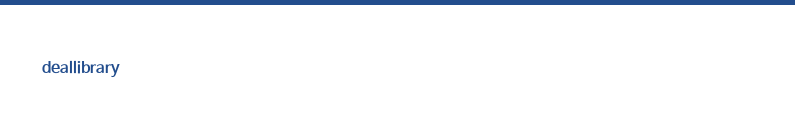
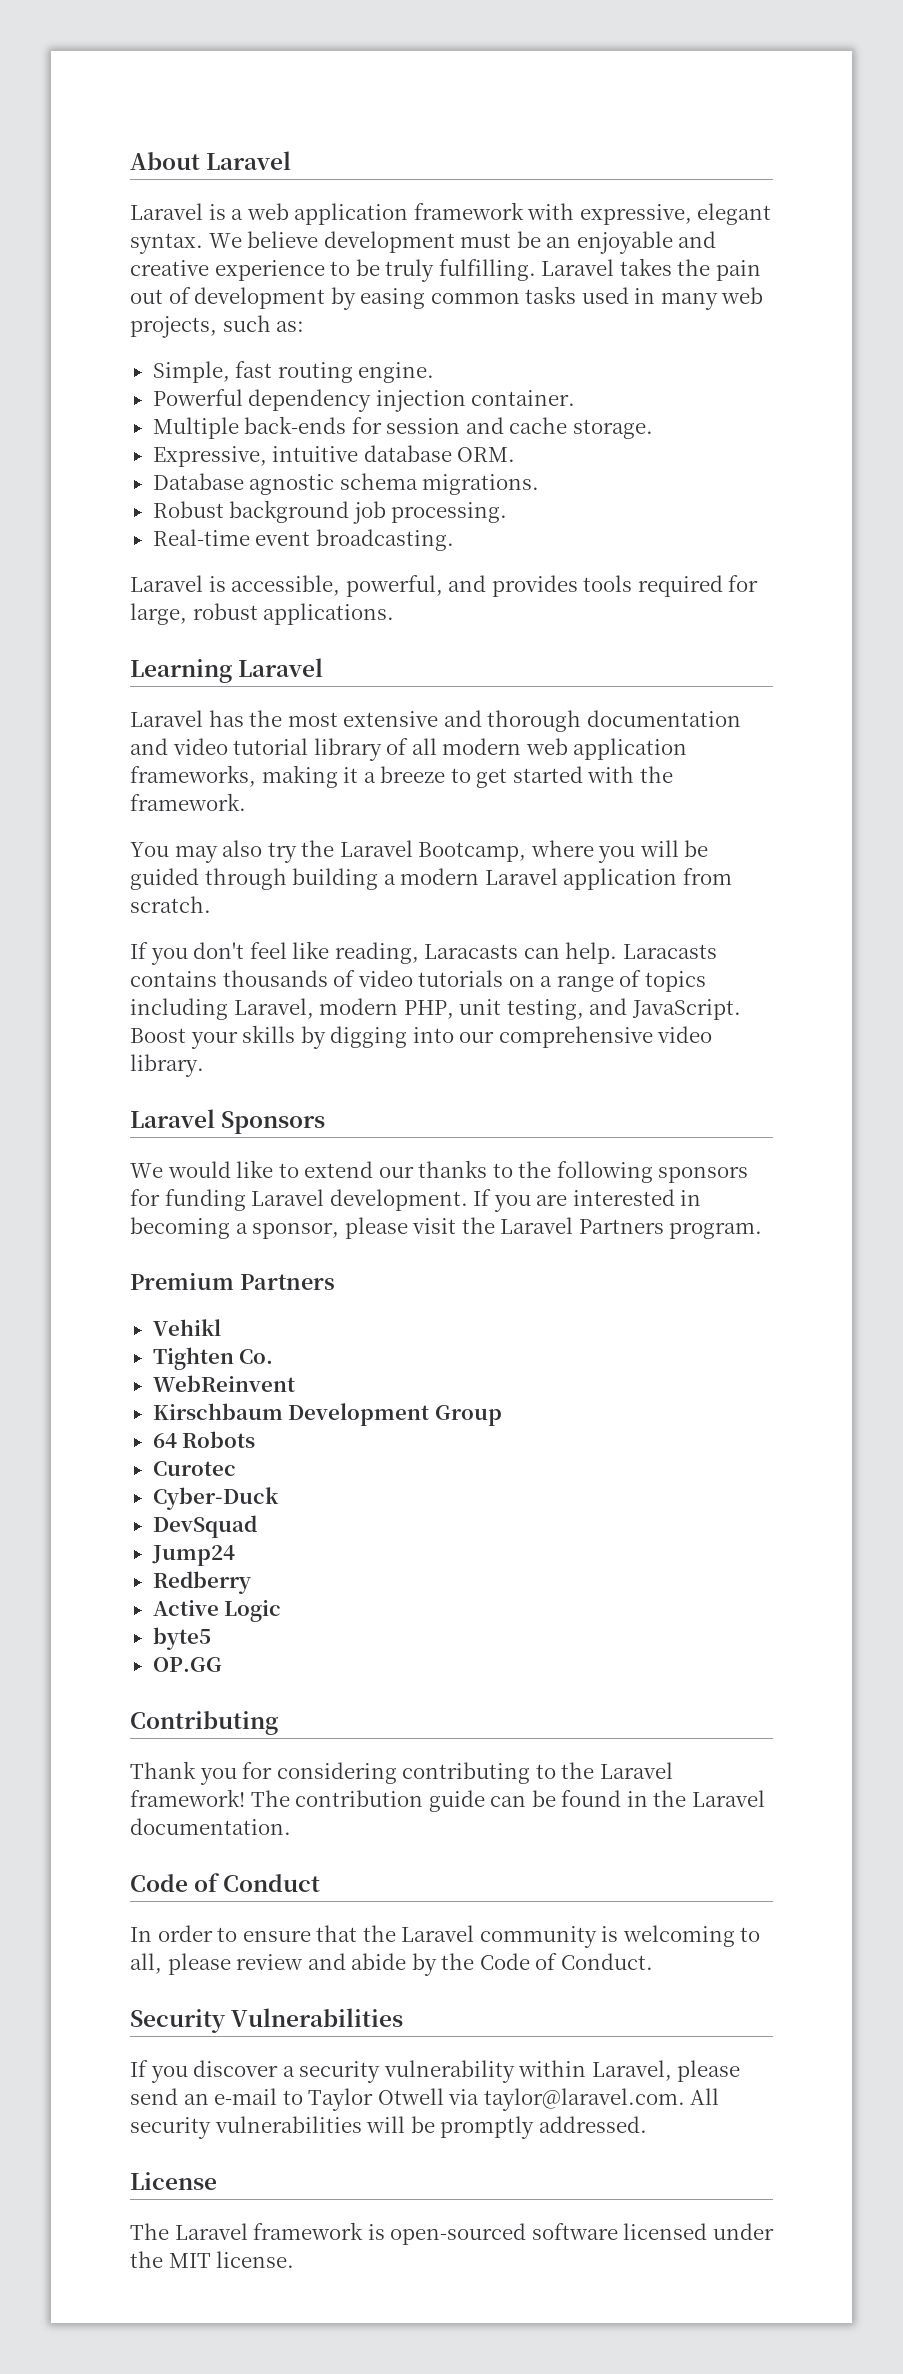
[42,60,120,78] deallibrary -> [130,151,292,170] [130,202,772,225] [130,231,717,254] [130,258,761,282] [130,286,764,310] [130,315,305,338] [152,361,435,383] [152,389,576,412] [152,416,653,439] [152,445,516,467] [152,473,540,495] [152,500,508,524] [152,529,454,551] [130,575,759,597] [130,603,395,625] [130,658,324,683] [130,710,741,732] [130,738,688,761] [130,765,673,788] [130,793,246,811] [130,840,709,863] [130,868,732,890] [130,896,211,913] [130,941,717,965] [130,970,706,992] [130,998,741,1020] [130,1025,713,1049] [130,1054,204,1077] [130,1109,326,1134] [130,1160,749,1183] [130,1189,702,1212] [130,1217,763,1239] [130,1272,335,1290] [152,1319,221,1336] [152,1347,274,1370] [152,1375,295,1392] [152,1403,502,1426] [152,1431,256,1448] [152,1461,236,1476] [152,1487,279,1510] [152,1515,257,1538] [151,1545,235,1566] [152,1571,251,1594] [152,1600,282,1622] [152,1627,211,1650] [152,1657,222,1672] [130,1711,278,1735] [130,1761,673,1785] [130,1789,765,1812] [130,1818,291,1835] [130,1873,321,1892] [130,1925,761,1948] [130,1953,653,1976] [130,2008,404,2033] [130,2060,741,2083] [130,2088,720,2111] [130,2116,647,2139] [130,2172,217,2190] [130,2222,774,2245] [130,2251,295,2268] About Laravel // Laravel is a web application framework with expressive, elegant syntax. We believe development must be an enjoyable and creative experience to be truly fulfilling. Laravel takes the pain out of development by easing common tasks used in many web projects, such as: // Simple, fast routing engine. // Powerful dependency injection container. // Multiple back-ends for session and cache storage. // Expressive, intuitive database ORM. // Database agnostic schema migrations. // Robust background job processing. // Real-time event broadcasting. // Laravel is accessible, powerful, and provides tools required for large, robust applications. // Learning Laravel // Laravel has the most extensive and thorough documentation and video tutorial library of all modern web application frameworks, making it a breeze to get started with the framework. // You may also try the Laravel Bootcamp, where you will be guided through building a modern Laravel application from scratch. // If you don't feel like reading, Laracasts can help. Laracasts contains thousands of video tutorials on a range of topics including Laravel, modern PHP, unit testing, and JavaScript. Boost your skills by digging into our comprehensive video library. // Laravel Sponsors // We would like to extend our thanks to the following sponsors for funding Laravel development. If you are interested in becoming a sponsor, please visit the Laravel Partners program. // Premium Partners // Vehikl // Tighten Co. // WebReinvent // Kirschbaum Development Group // 64 Robots // Curotec // Cyber-Duck // DevSquad // Jump24 // Redberry // Active Logic // byte5 // OP.GG // Contributing // Thank you for considering contributing to the Laravel framework! The contribution guide can be found in the Laravel documentation. // Code of Conduct // In order to ensure that the Laravel community is welcoming to all, please review and abide by the Code of Conduct. // Security Vulnerabilities // If you discover a security vulnerability within Laravel, please send an e-mail to Taylor Otwell via taylor@laravel.com. All security vulnerabilities will be promptly addressed. // License // The Laravel framework is open-sourced software licensed under the MIT license.

